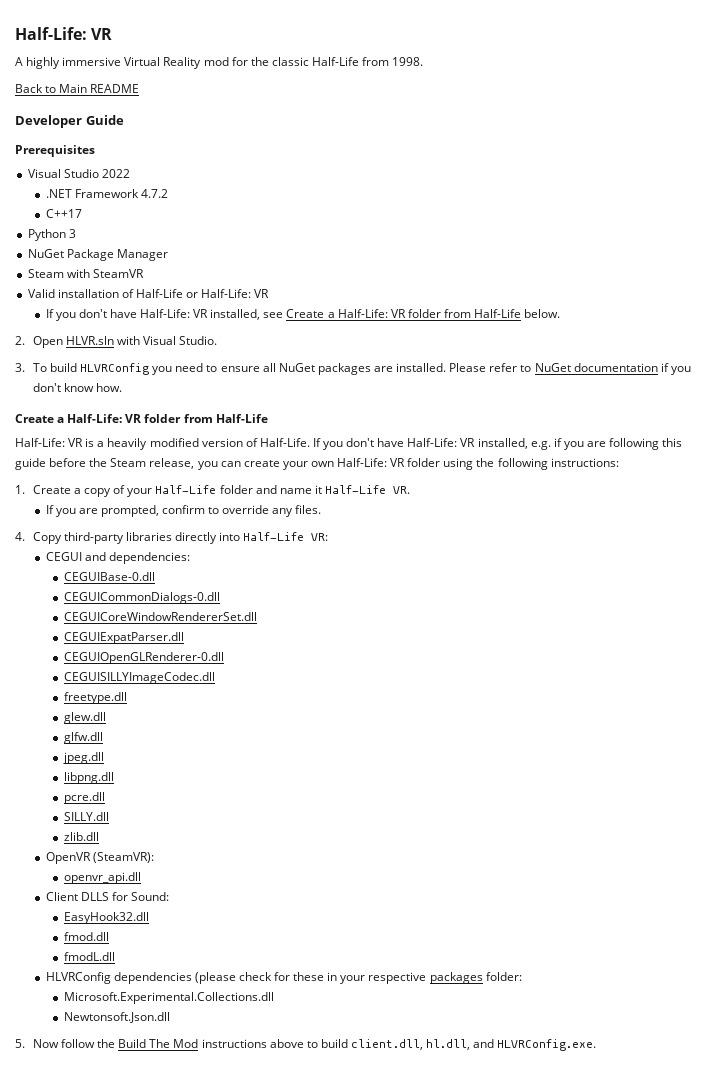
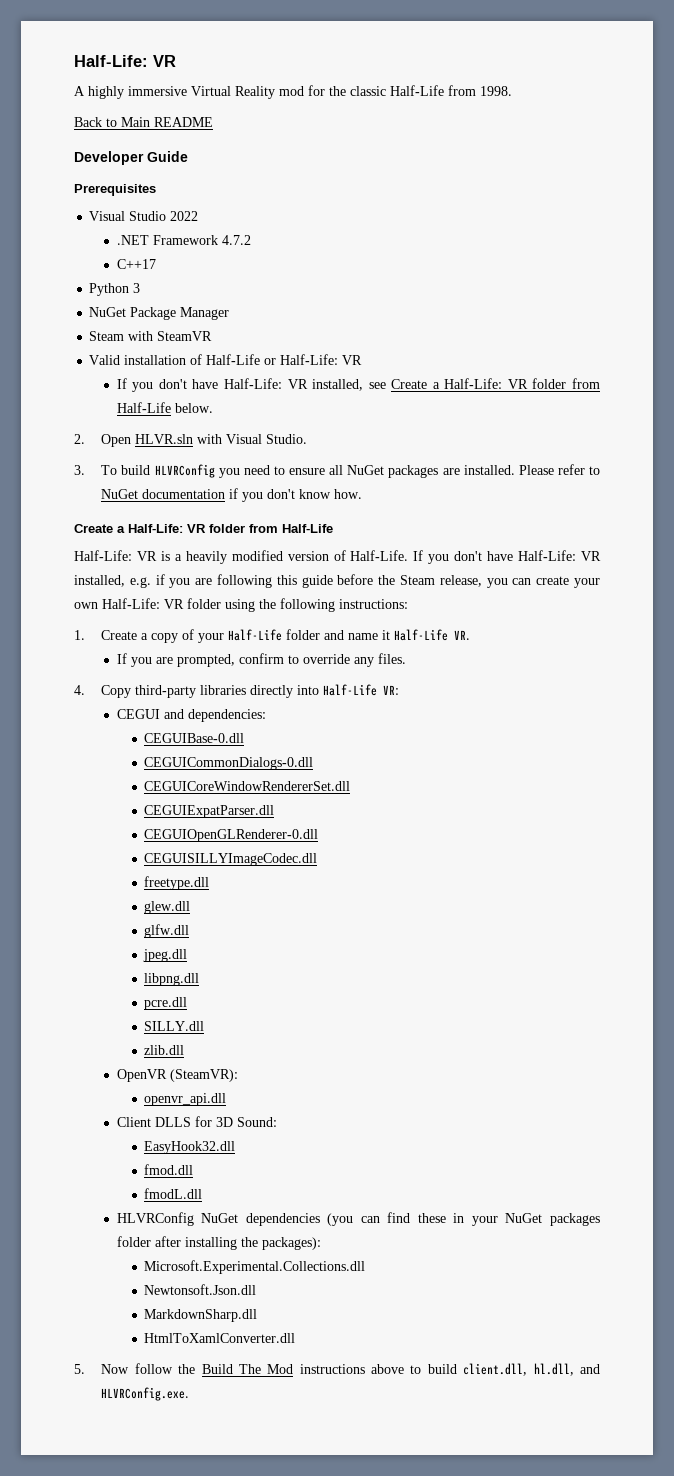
(128, 896) none -> [215,1117,233,1127] 3D
[113,972,522,984] dependencies (please check for these in your respective packages folder: -> [201,1212,600,1226] [116,1236,321,1250] NuGet dependencies (you can find these in your NuGet packages folder after installing the packages):
(170, 1017) none -> [144,1309,258,1322] [144,1333,296,1343] // MarkdownSharp.dll // HtmlToXamlConverter.dll

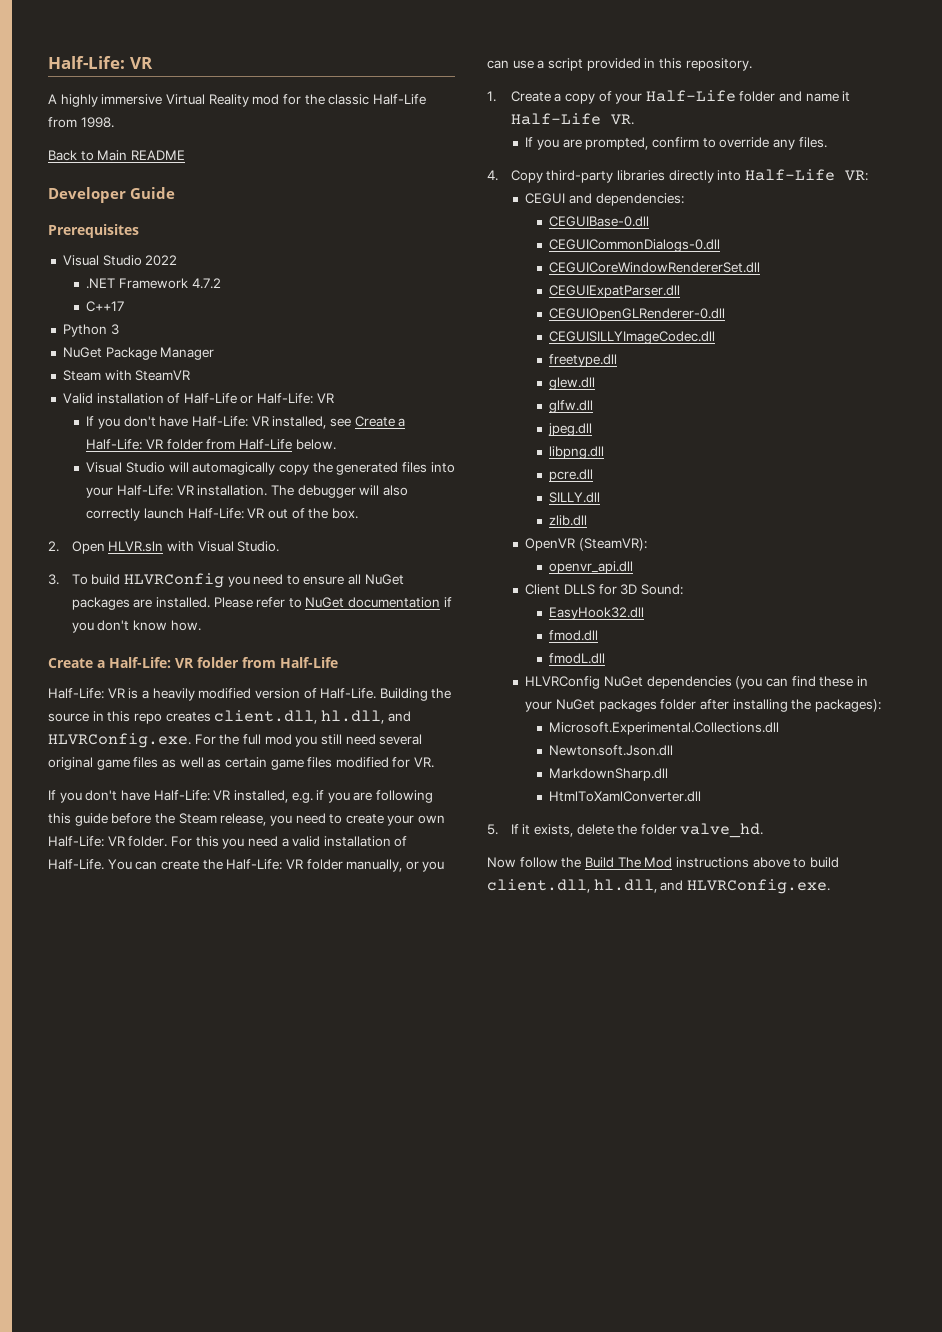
(213, 408) none -> [86,462,455,475] [86,485,408,498] [86,508,358,521] // Visual Studio will automagically copy the generated files into your Half-Life: VR installation. The debugger will also correctly launch Half-Life: VR out of the box.
(409, 555) none -> [379,688,452,701] [48,710,411,724] [48,733,423,748] [48,757,435,770] Building the source in this repo creates client.dll, hl.dll, and HLVRConfig.exe. For the full mod you still need several original game files as well as certain game files modified for VR. //
[512,578,532,585] can -> [295,813,343,824] need to
[187,598,408,612] folder using the following instructions: -> [128,836,408,849] [48,859,445,872] [487,58,752,71] folder. For this you need a valid installation of Half-Life. You can create the Half-Life: VR folder manually, or you can use a script provided in this repository.
(85, 1369) none -> [510,823,764,838] If it exists, delete the folder valve_hd. //

